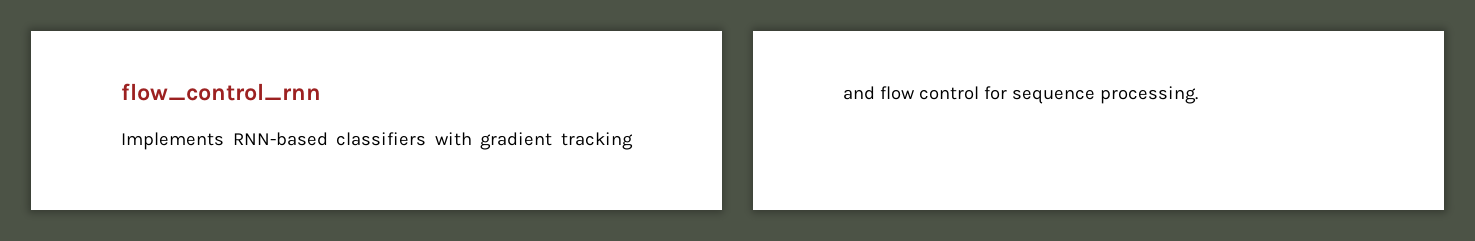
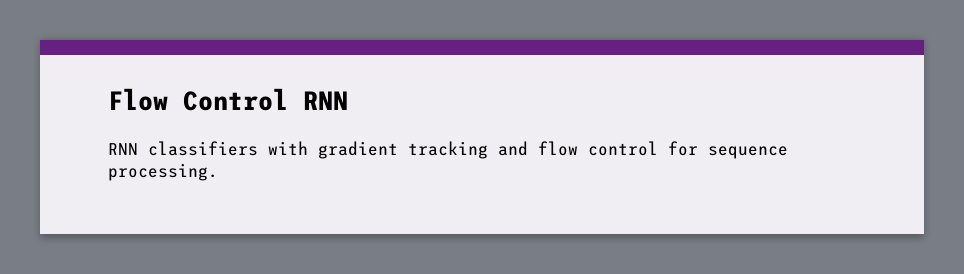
[121,83,321,101] [121,132,328,150] flow_control_rnn // Implements RNN-based -> [108,88,348,111] [108,143,138,155] Flow Control RNN // RNN

